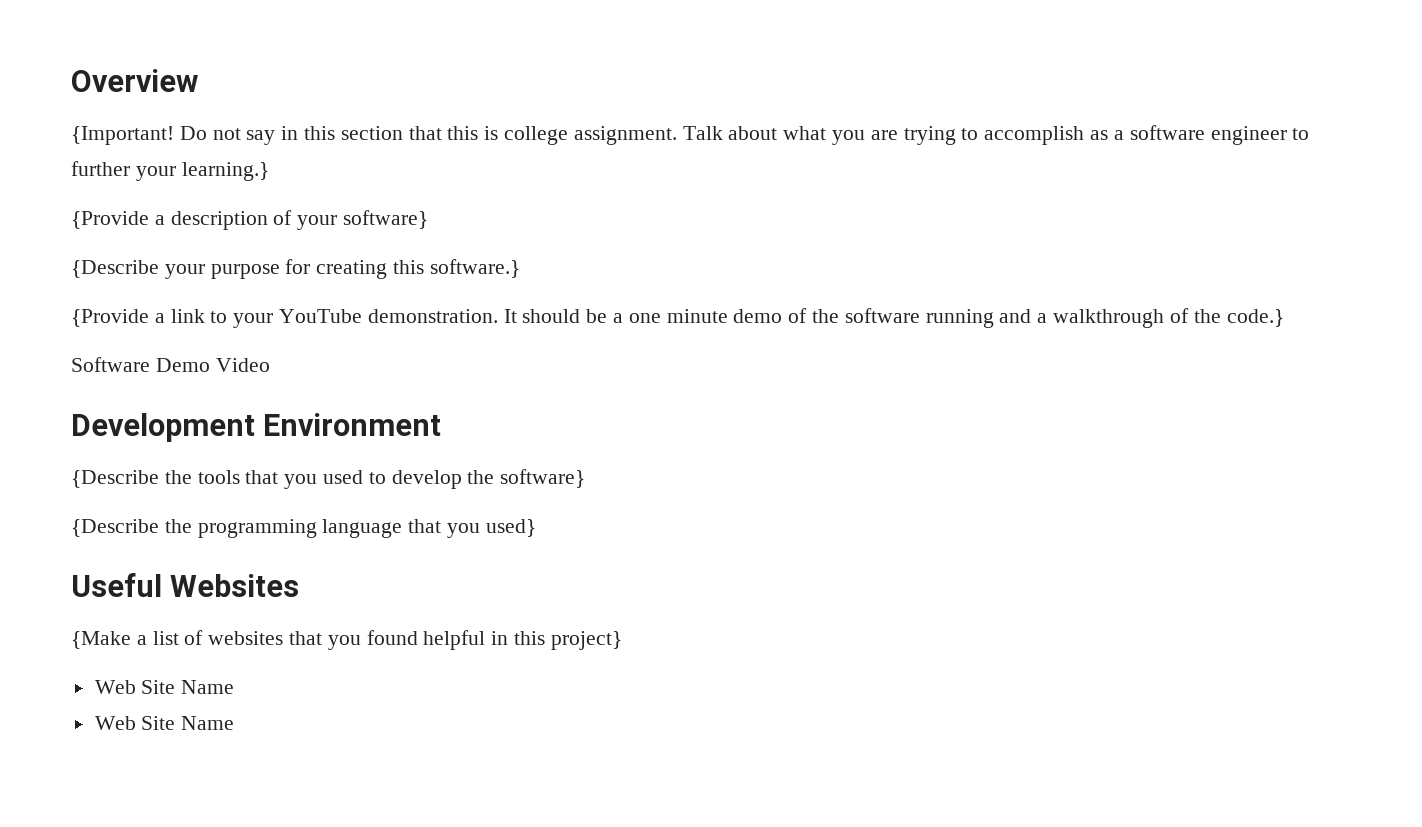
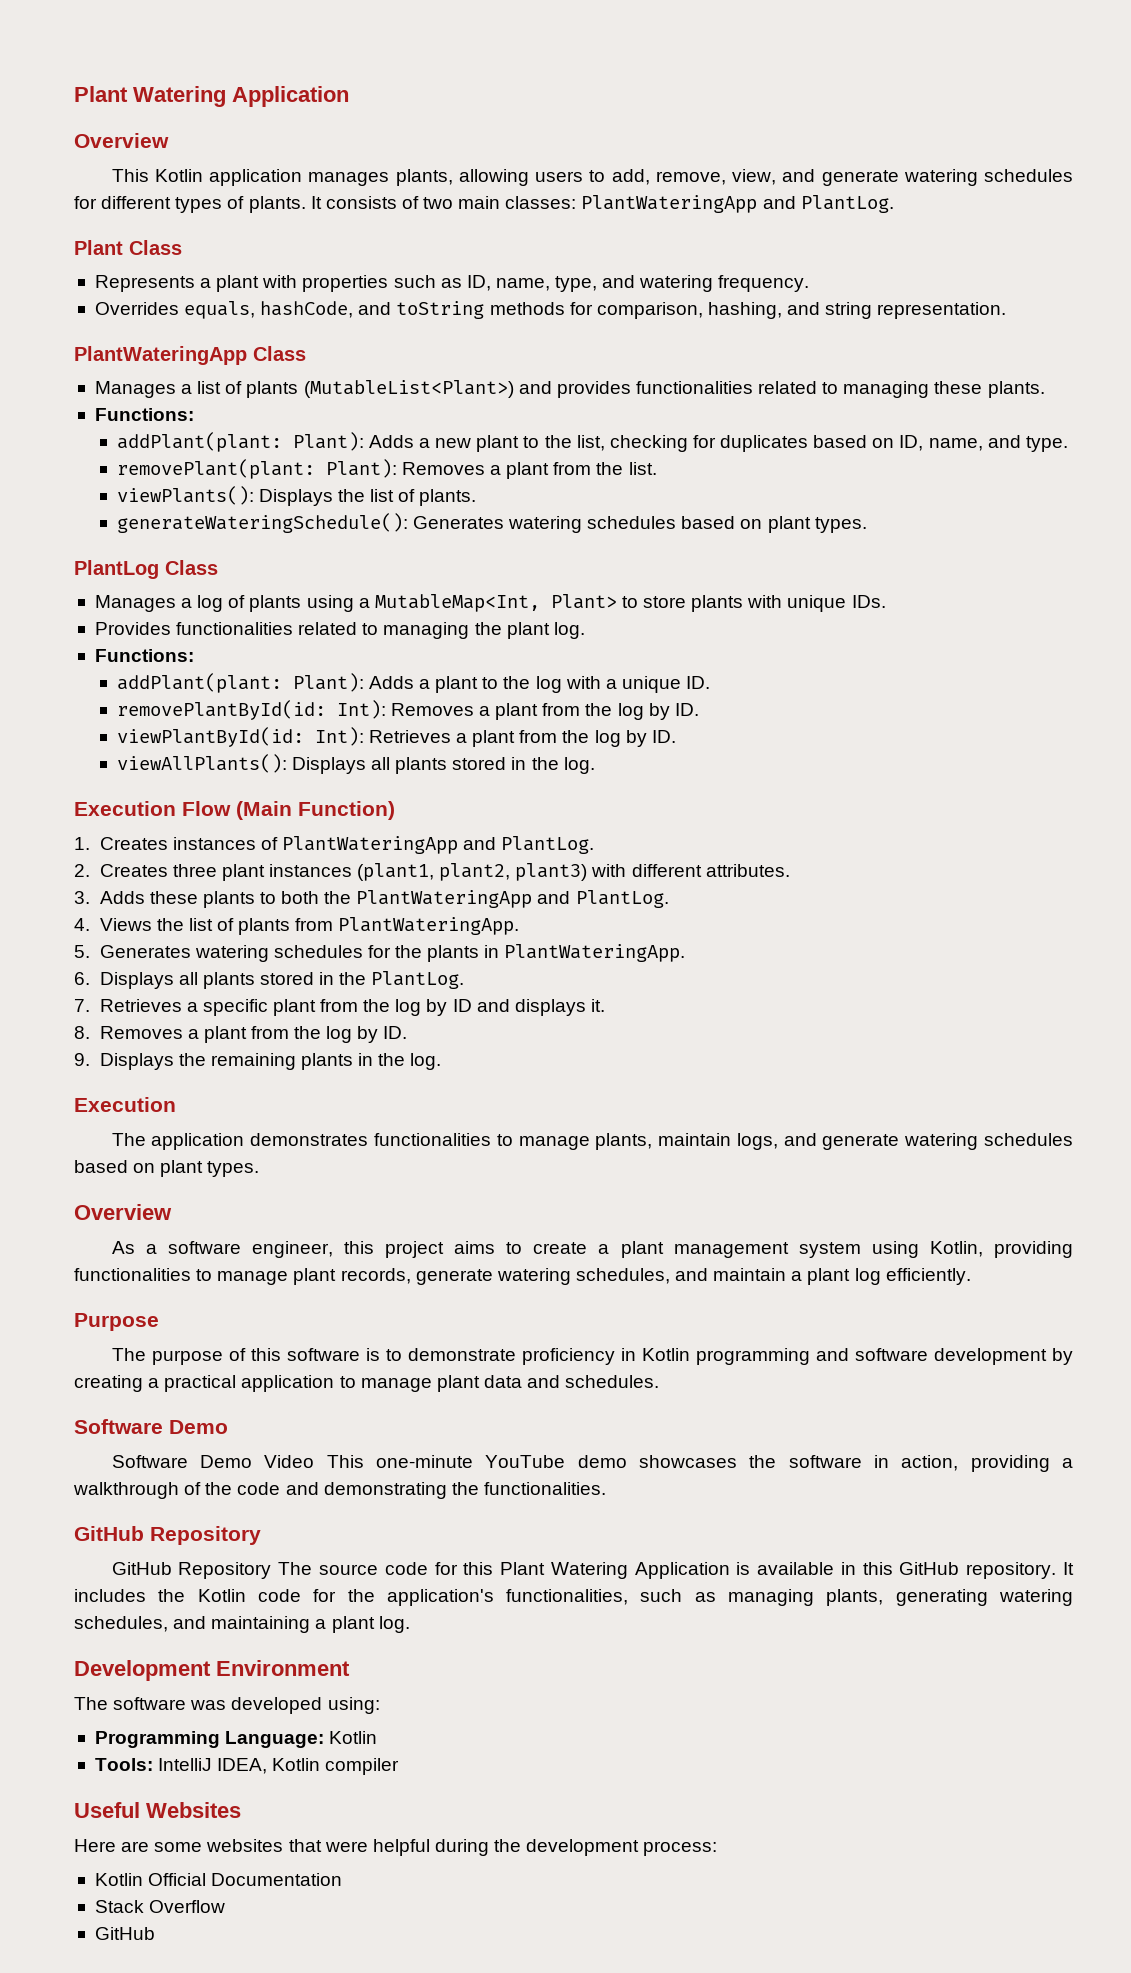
[71,69,198,92] [71,125,1310,145] [71,161,269,181] [71,210,429,230] [71,259,520,279] [71,308,1284,328] [71,357,270,372] [71,413,442,442] [71,469,586,489] [71,519,536,538] [71,573,300,597] [71,630,622,650] [94,680,235,694] [94,716,235,730] Overview // {Important! Do not say in this section that this is college assignment. Talk about what you are trying to accomplish as a software engineer to further your learning.} // {Provide a description of your software} // {Describe your purpose for creating this software.} // {Provide a link to your YouTube demonstration. It should be a one minute demo of the software running and a walkthrough of the code.} // Software Demo Video // Development Environment // {Describe the tools that you used to develop the software} // {Describe the programming language that you used} // Useful Websites // {Make a list of websites that you found helpful in this project} // Web Site Name // Web Site Name -> [74,86,349,107] [74,133,169,148] [111,169,1074,186] [74,195,894,213] [74,240,182,255] [94,275,810,292] [94,301,1007,319] [74,346,306,365] [94,380,1045,398] [94,408,194,421] [116,432,1068,452] [116,459,657,479] [116,486,477,506] [116,513,867,533] [74,560,218,579] [94,594,886,612] [94,622,585,639] [94,649,194,662] [116,673,711,693] [116,700,699,720] [116,727,676,747] [116,754,595,774] [74,801,395,820] [74,836,595,854] [74,863,790,881] [74,890,669,908] [74,917,520,935] [74,944,686,962] [74,971,465,989] [74,999,605,1016] [74,1026,408,1043] [74,1053,442,1070] [74,1097,176,1112] [111,1133,1074,1150] [74,1160,260,1177] [74,1204,172,1220] [111,1241,1073,1258] [74,1268,971,1285] [74,1313,159,1331] [111,1348,1074,1365] [74,1375,660,1392] [74,1419,228,1434] [111,1455,1073,1472] [73,1482,606,1499] [74,1526,261,1545] [111,1562,1075,1579] [74,1589,1073,1606] [74,1616,410,1633] [74,1660,350,1681] [74,1697,380,1714] [94,1731,378,1748] [94,1758,400,1775] [74,1802,241,1818] [74,1839,718,1856] [94,1873,343,1886] [94,1900,226,1913] [94,1927,155,1940] Plant Watering Application // Overview // This Kotlin application manages plants, allowing users to add, remove, view, and generate watering schedules for different types of plants. It consists of two main classes: PlantWateringApp and PlantLog. // Plant Class // Represents a plant with properties such as ID, name, type, and watering frequency. // Overrides equals, hashCode, and toString methods for comparison, hashing, and string representation. // PlantWateringApp Class // Manages a list of plants (MutableList<Plant>) and provides functionalities related to managing these plants. // Functions: // addPlant(plant: Plant): Adds a new plant to the list, checking for duplicates based on ID, name, and type. // removePlant(plant: Plant): Removes a plant from the list. // viewPlants(): Displays the list of plants. // generateWateringSchedule(): Generates watering schedules based on plant types. // PlantLog Class // Manages a log of plants using a MutableMap<Int, Plant> to store plants with unique IDs. // Provides functionalities related to managing the plant log. // Functions: // addPlant(plant: Plant): Adds a plant to the log with a unique ID. // removePlantById(id: Int): Removes a plant from the log by ID. // viewPlantById(id: Int): Retrieves a plant from the log by ID. // viewAllPlants(): Displays all plants stored in the log. // Execution Flow (Main Function) // 1. Creates instances of PlantWateringApp and PlantLog. // 2. Creates three plant instances (plant1, plant2, plant3) with different attributes. // 3. Adds these plants to both the PlantWateringApp and PlantLog. // 4. Views the list of plants from PlantWateringApp. // 5. Generates watering schedules for the plants in PlantWateringApp. // 6. Displays all plants stored in the PlantLog. // 7. Retrieves a specific plant from the log by ID and displays it. // 8. Removes a plant from the log by ID. // 9. Displays the remaining plants in the log. // Execution // The application demonstrates functionalities to manage plants, maintain logs, and generate watering schedules based on plant types. // Overview // As a software engineer, this project aims to create a plant management system using Kotlin, providing functionalities to manage plant records, generate watering schedules, and maintain a plant log efficiently. // Purpose // The purpose of this software is to demonstrate proficiency in Kotlin programming and software development by creating a practical application to manage plant data and schedules. // Software Demo // Software Demo Video This one-minute YouTube demo showcases the software in action, providing a walkthrough of the code and demonstrating the functionalities. // GitHub Repository // GitHub Repository The source code for this Plant Watering Application is available in this GitHub repository. It includes the Kotlin code for the application's functionalities, such as managing plants, generating watering schedules, and maintaining a plant log. // Development Environment // The software was developed using: // Programming Language: Kotlin // Tools: IntelliJ IDEA, Kotlin compiler // Useful Websites // Here are some websites that were helpful during the development process: // Kotlin Official Documentation // Stack Overflow // GitHub

